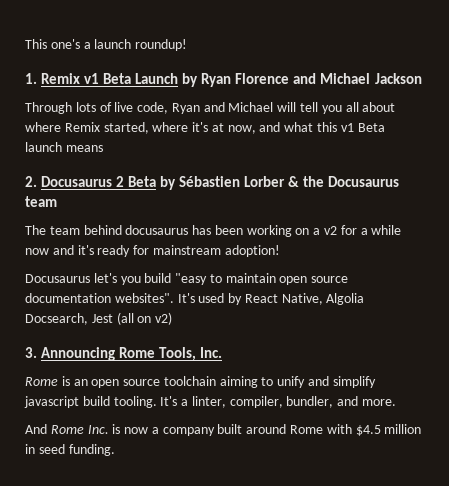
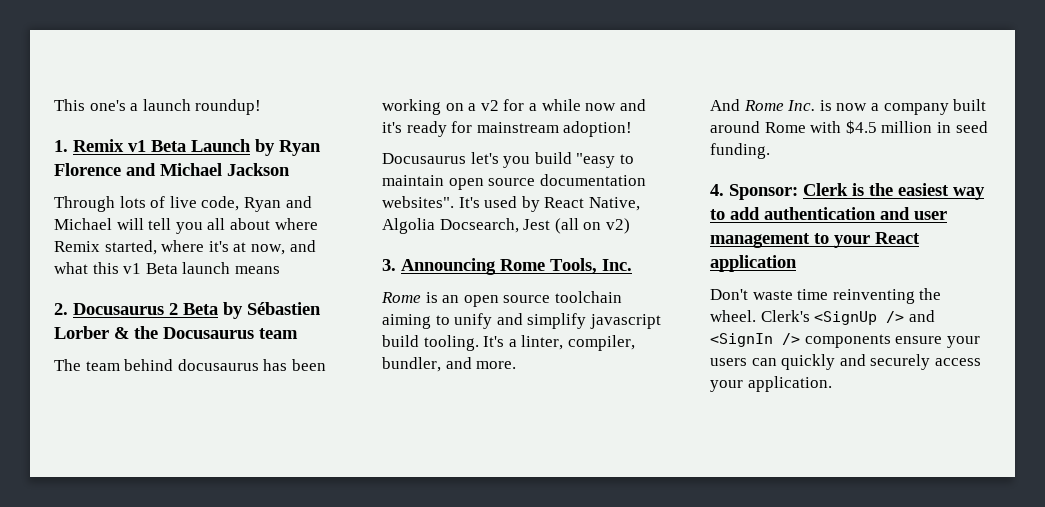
(115, 450) none -> [710,183,985,200] [710,207,947,220] [710,232,920,248] [710,255,797,272] [710,288,942,304] [710,310,935,325] [710,333,980,348] [710,354,981,370] [710,376,832,392] // 4. Sponsor: Clerk is the easiest way to add authentication and user management to your React application // Don't waste time reinventing the wheel. Clerk's <SignUp /> and <SignIn /> components ensure your users can quickly and securely access your application.

